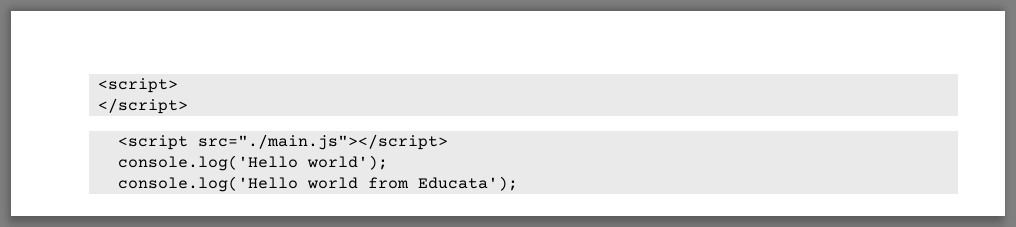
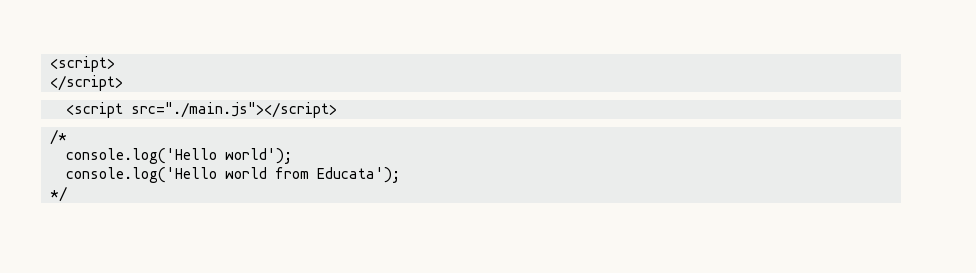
(448, 142) none -> [50,129,67,145] // /*
(518, 183) none -> [50,186,67,202] // */

